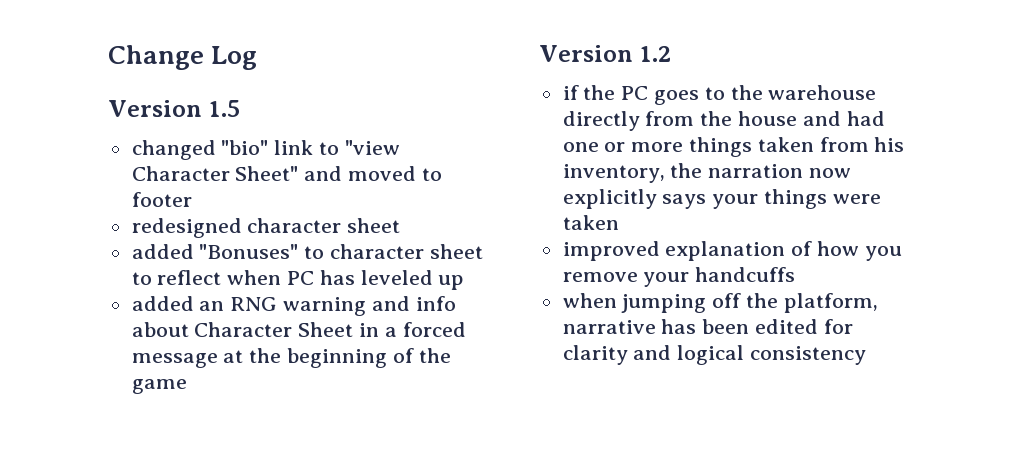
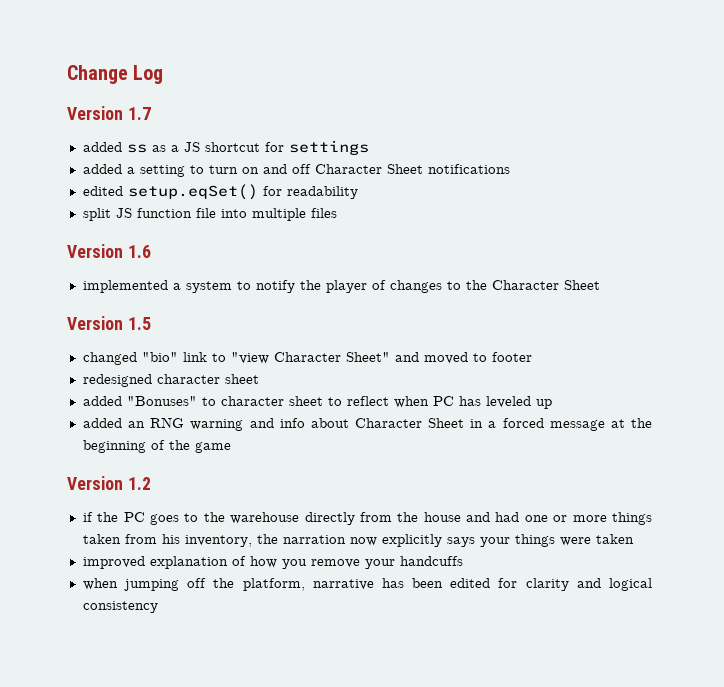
(258, 58) none -> [67,106,151,120] [82,140,369,155] [82,164,510,177] [82,184,358,200] [82,208,337,221] [67,244,151,258] [82,280,600,293] // Version 1.7 // added ss as a JS shortcut for settings // added a setting to turn on and off Character Sheet notifications // edited setup.eqSet() for readability // split JS function file into multiple files // Version 1.6 // implemented a system to notify the player of changes to the Character Sheet

